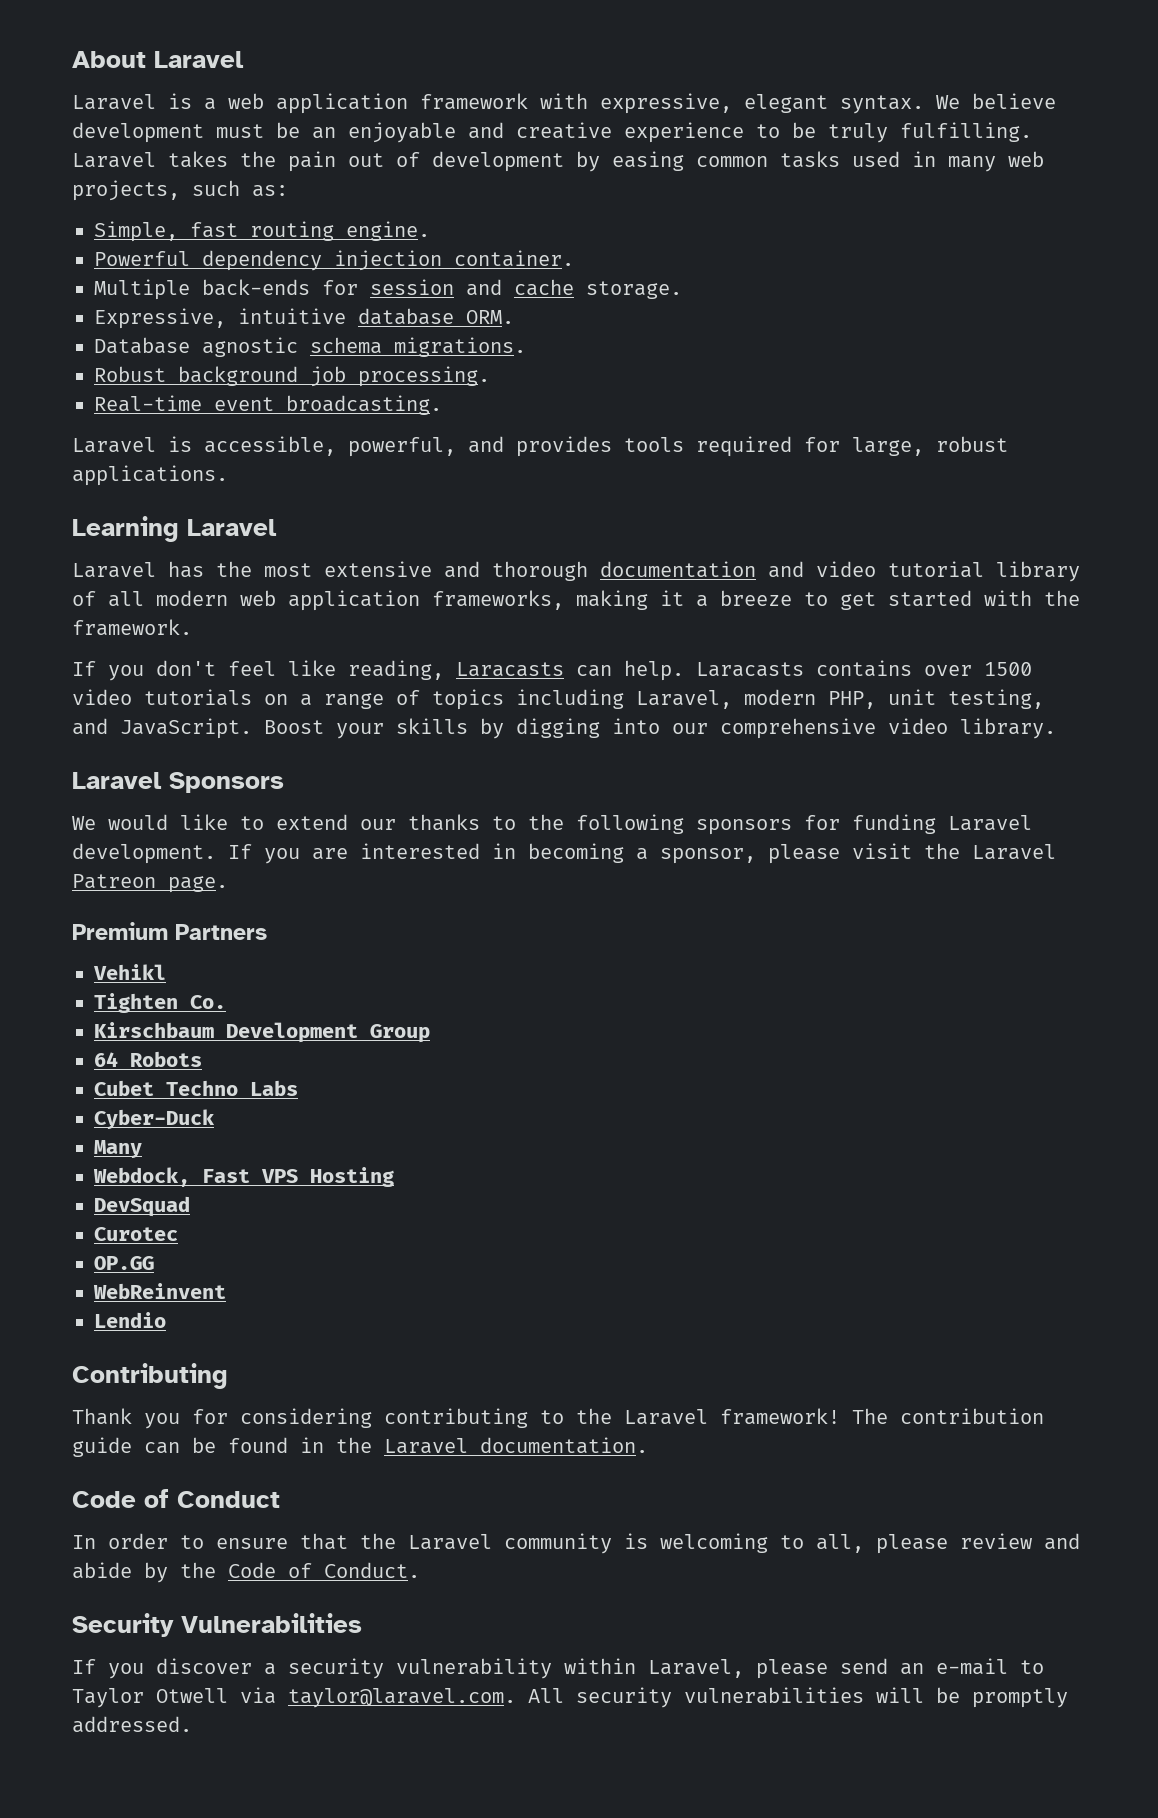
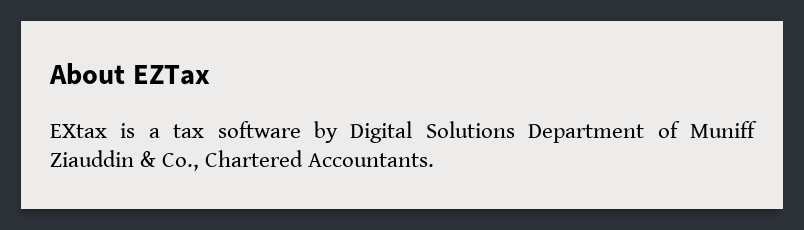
[154,51,244,68] [72,93,1056,114] [72,122,1032,143] [72,151,1044,172] [72,180,288,201] [94,221,430,242] [94,250,574,271] [94,279,682,300] [94,308,514,329] [94,337,526,357] [94,366,490,387] [94,395,442,415] [72,436,1008,457] [72,465,228,486] [72,516,277,542] [72,561,1080,582] [72,590,1080,611] [72,619,192,636] [72,660,1032,681] [72,689,1044,710] [72,718,1056,739] [72,772,284,793] [72,814,1032,835] [72,843,1056,864] [72,874,228,893] [72,922,267,940] [93,964,166,980] [94,993,226,1013] [94,1022,430,1043] [94,1051,202,1067] [94,1080,298,1096] [94,1109,215,1129] [94,1140,142,1158] [93,1167,394,1187] [94,1196,190,1217] [94,1227,178,1241] [94,1256,154,1270] [93,1283,226,1299] [94,1312,166,1328] [72,1363,228,1389] [72,1408,1044,1429] [72,1437,648,1457] [72,1489,280,1508] [72,1533,1080,1554] [72,1562,420,1583] [72,1613,362,1637] [72,1658,1044,1679] [72,1687,1068,1708] [72,1716,192,1733] Laravel // Laravel is a web application framework with expressive, elegant syntax. We believe development must be an enjoyable and creative experience to be truly fulfilling. Laravel takes the pain out of development by easing common tasks used in many web projects, such as: // Simple, fast routing engine. // Powerful dependency injection container. // Multiple back-ends for session and cache storage. // Expressive, intuitive database ORM. // Database agnostic schema migrations. // Robust background job processing. // Real-time event broadcasting. // Laravel is accessible, powerful, and provides tools required for large, robust applications. // Learning Laravel // Laravel has the most extensive and thorough documentation and video tutorial library of all modern web application frameworks, making it a breeze to get started with the framework. // If you don't feel like reading, Laracasts can help. Laracasts contains over 1500 video tutorials on a range of topics including Laravel, modern PHP, unit testing, and JavaScript. Boost your skills by digging into our comprehensive video library. // Laravel Sponsors // We would like to extend our thanks to the following sponsors for funding Laravel development. If you are interested in becoming a sponsor, please visit the Laravel Patreon page. // Premium Partners // Vehikl // Tighten Co. // Kirschbaum Development Group // 64 Robots // Cubet Techno Labs // Cyber-Duck // Many // Webdock, Fast VPS Hosting // DevSquad // Curotec // OP.GG // WebReinvent // Lendio // Contributing // Thank you for considering contributing to the Laravel framework! The contribution guide can be found in the Laravel documentation. // Code of Conduct // In order to ensure that the Laravel community is welcoming to all, please review and abide by the Code of Conduct. // Security Vulnerabilities // If you discover a security vulnerability within Laravel, please send an e-mail to Taylor Otwell via taylor@laravel.com. All security vulnerabilities will be promptly addressed. -> [132,65,210,85] [50,121,757,143] [50,150,435,171] EZTax // EXtax is a tax software by Digital Solutions Department of Muniff Ziauddin & Co., Chartered Accountants.

